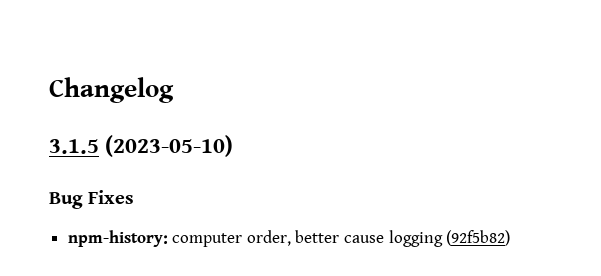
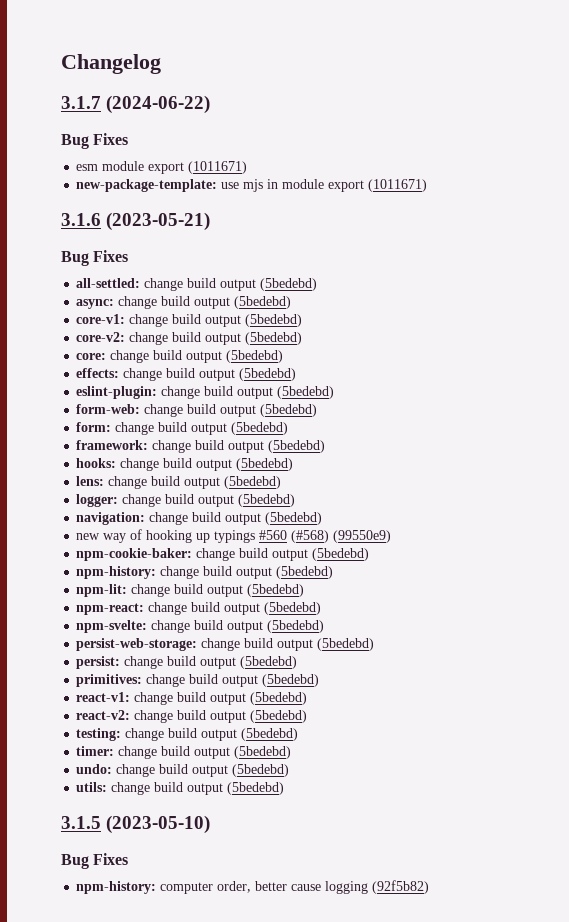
(174, 90) none -> [61,95,211,114] [61,133,129,149] [76,161,248,174] [76,179,428,192] [61,212,211,231] [61,250,129,266] [76,278,318,291] [76,296,292,309] [76,314,303,327] [76,332,303,345] [76,350,284,363] [76,368,297,381] [76,386,335,399] [76,404,318,417] [76,422,289,435] [76,440,326,453] [76,458,294,471] [76,476,282,489] [76,494,296,507] [76,512,323,525] [76,529,392,543] [76,548,370,561] [76,566,334,579] [76,584,305,597] [76,602,322,615] [76,620,325,633] [76,638,375,651] [76,656,298,669] [76,674,320,687] [76,692,308,705] [76,710,308,723] [76,728,299,741] [76,746,292,759] [76,764,290,777] [76,782,285,795] // 3.1.7 (2024-06-22) // Bug Fixes // esm module export (1011671) // new-package-template: use mjs in module export (1011671) // 3.1.6 (2023-05-21) // Bug Fixes // all-settled: change build output (5bedebd) // async: change build output (5bedebd) // core-v1: change build output (5bedebd) // core-v2: change build output (5bedebd) // core: change build output (5bedebd) // effects: change build output (5bedebd) // eslint-plugin: change build output (5bedebd) // form-web: change build output (5bedebd) // form: change build output (5bedebd) // framework: change build output (5bedebd) // hooks: change build output (5bedebd) // lens: change build output (5bedebd) // logger: change build output (5bedebd) // navigation: change build output (5bedebd) // new way of hooking up typings #560 (#568) (99550e9) // npm-cookie-baker: change build output (5bedebd) // npm-history: change build output (5bedebd) // npm-lit: change build output (5bedebd) // npm-react: change build output (5bedebd) // npm-svelte: change build output (5bedebd) // persist-web-storage: change build output (5bedebd) // persist: change build output (5bedebd) // primitives: change build output (5bedebd) // react-v1: change build output (5bedebd) // react-v2: change build output (5bedebd) // testing: change build output (5bedebd) // timer: change build output (5bedebd) // undo: change build output (5bedebd) // utils: change build output (5bedebd)

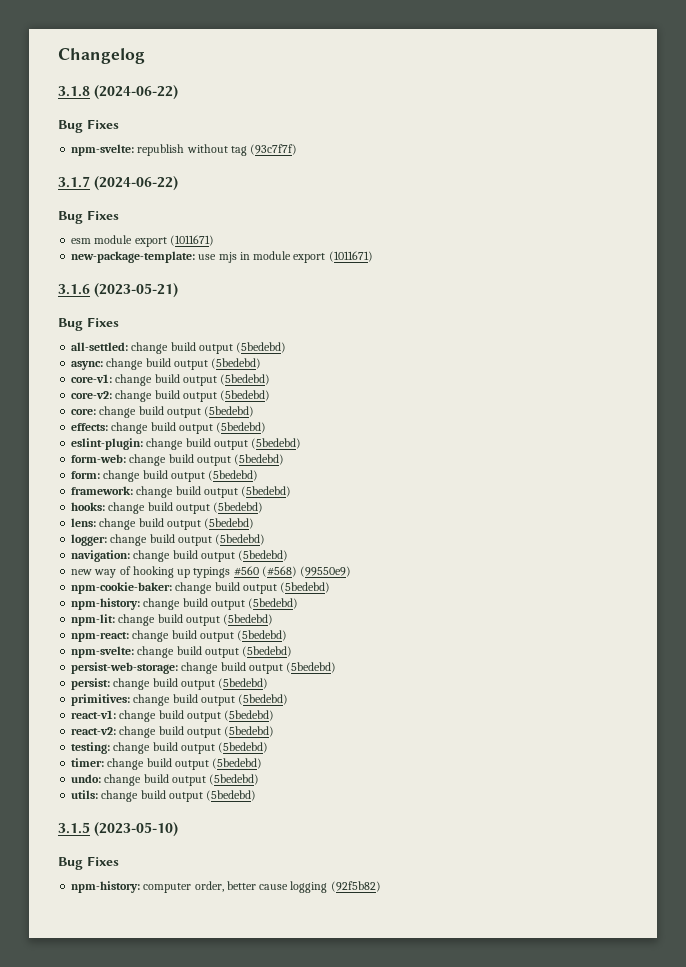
(161, 64) none -> [58,85,179,100] [58,119,119,133] [71,144,298,156] // 3.1.8 (2024-06-22) // Bug Fixes // npm-svelte: republish without tag (93c7f7f)

